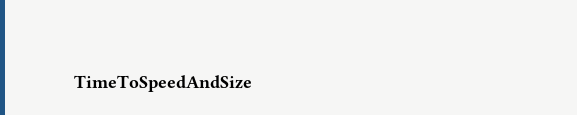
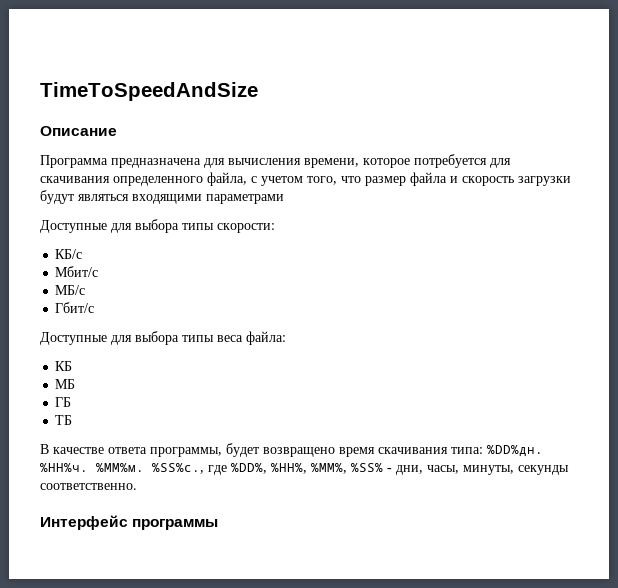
(252, 83) none -> [40,126,117,136] [40,154,511,168] [40,172,571,186] [40,190,284,204] [40,219,275,233] [55,249,83,259] [55,266,99,277] [55,285,86,295] [55,302,95,313] [40,331,286,345] [55,361,73,371] [55,379,76,389] [55,397,72,407] [55,415,73,425] [40,443,543,457] [40,463,569,475] [40,483,137,490] [40,515,219,530] // Описание // Программа предназначена для вычисления времени, которое потребуется для скачивания определенного файла, с учетом того, что размер файла и скорость загрузки будут являться входящими параметрами // Доступные для выбора типы скорости: // КБ/с // Мбит/с // МБ/с // Гбит/с // Доступные для выбора типы веса файла: // КБ // МБ // ГБ // ТБ // В качестве ответа программы, будет возвращено время скачивания типа: %DD%дн. %HH%ч. %MM%м. %SS%с., где %DD%, %HH%, %MM%, %SS% - дни, часы, минуты, секунды соответственно. // Интерфейс программы

